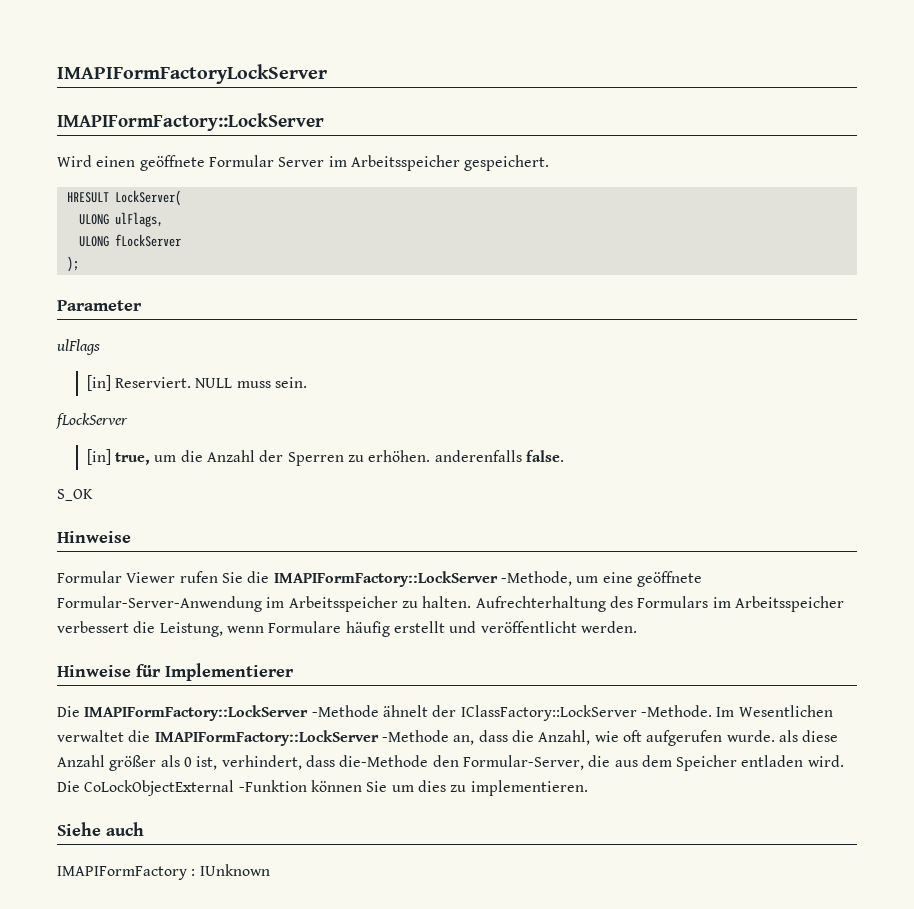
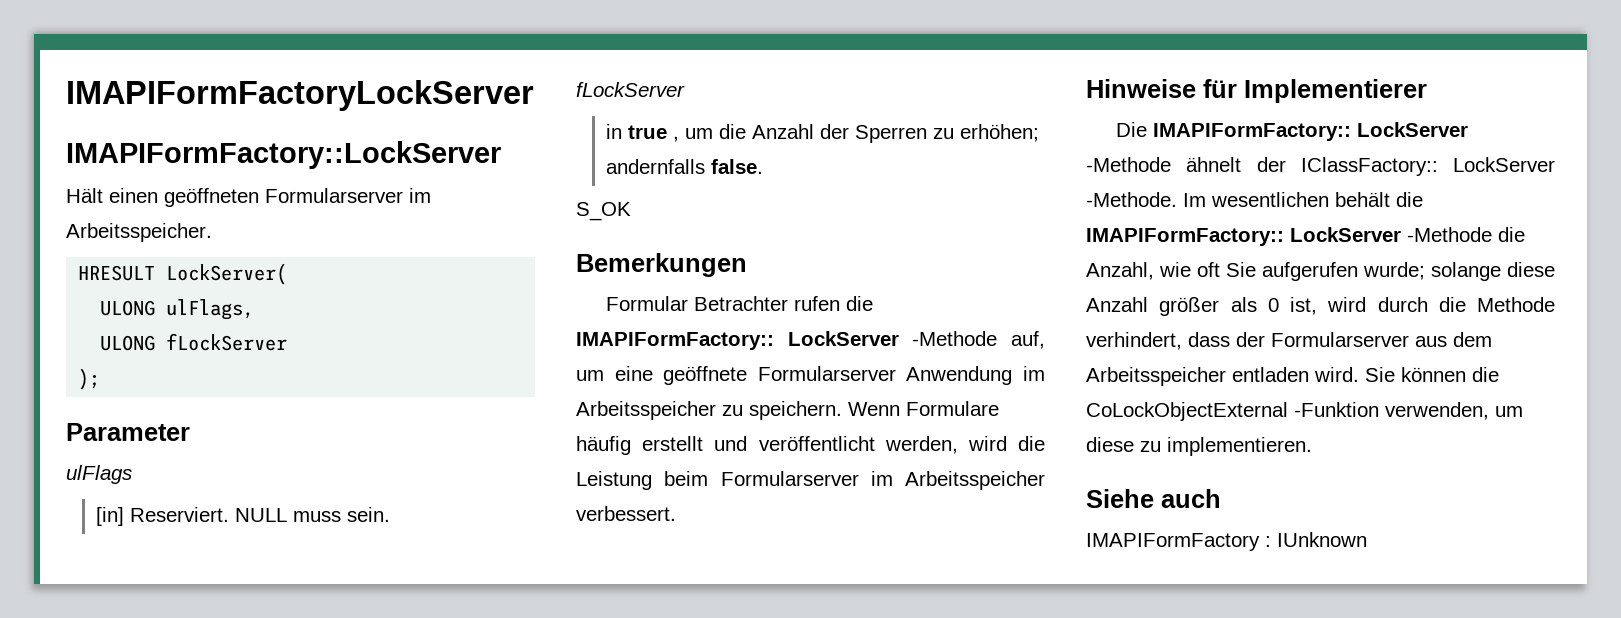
[57,155,550,171] Wird einen geöffnete Formular Server im Arbeitsspeicher gespeichert. -> [66,188,431,207] [66,223,212,242] Hält einen geöffneten Formularserver im Arbeitsspeicher.
[86,449,151,465] [in] true, -> [606,124,680,142] in true ,
[368,450,522,462] erhöhen. anderenfalls -> [960,124,1040,142] [606,159,706,174] erhöhen; andernfalls
[57,531,131,543] [57,571,572,587] Hinweise // Formular Viewer rufen Sie die IMAPIFormFactory::LockServer -Methode, -> [576,253,747,277] [605,296,873,311] [576,331,1045,350] Bemerkungen // Formular Betrachter rufen die IMAPIFormFactory:: LockServer -Methode auf,
[57,596,262,612] Formular-Server-Anwendung -> [757,366,1013,385] Formularserver Anwendung
[422,596,844,612] [57,621,264,637] halten. Aufrechterhaltung des Formulars im Arbeitsspeicher verbessert die Leistung, wenn -> [749,401,900,420] speichern. Wenn
[580,621,637,633] werden. -> [884,436,1045,454] [576,471,1045,490] [576,506,676,521] werden, wird die Leistung beim Formularserver im Arbeitsspeicher verbessert.
[84,705,309,721] IMAPIFormFactory::LockServer -> [1152,122,1468,141] IMAPIFormFactory:: LockServer
[460,705,833,721] [57,730,798,746] IClassFactory::LockServer -Methode. Im Wesentlichen verwaltet die IMAPIFormFactory::LockServer -Methode an, dass die Anzahl, wie oft aufgerufen wurde. als -> [1300,157,1555,176] [1086,192,1423,207] [1086,227,1525,246] [1086,262,1501,281] IClassFactory:: LockServer -Methode. Im wesentlichen behält die IMAPIFormFactory:: LockServer -Methode die Anzahl, wie oft Sie aufgerufen wurde; solange
[221,755,611,770] verhindert, dass die-Methode den Formular-Server, die -> [1327,297,1555,312] [1086,332,1409,350] wird durch die Methode verhindert, dass der Formularserver
[676,755,738,771] Speicher -> [1086,367,1226,386] Arbeitsspeicher
[57,780,446,796] Die CoLockObjectExternal -Funktion können Sie um dies -> [1365,367,1499,382] [1086,402,1523,421] [1086,437,1134,452] Sie können die CoLockObjectExternal -Funktion verwenden, um diese

